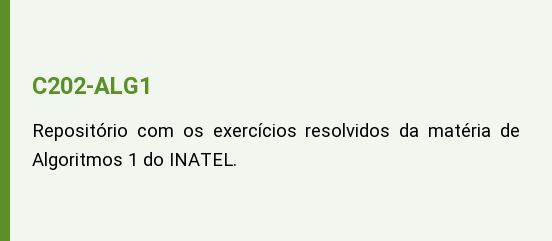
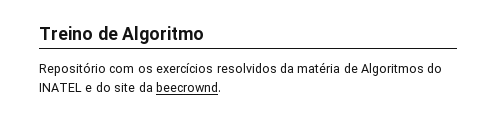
[32,77,152,94] C202-ALG1 -> [39,26,205,44] Treino de Algoritmo
[128,152,237,166] 1 do INATEL. -> [427,63,443,73] [39,82,221,92] do INATEL e do site da beecrownd.

